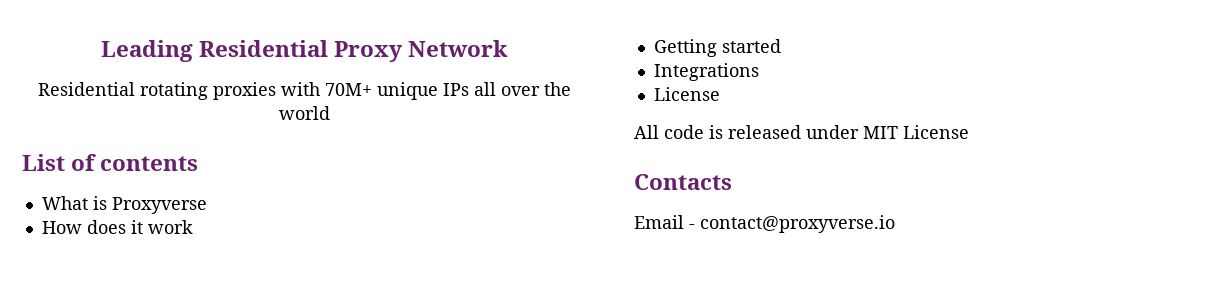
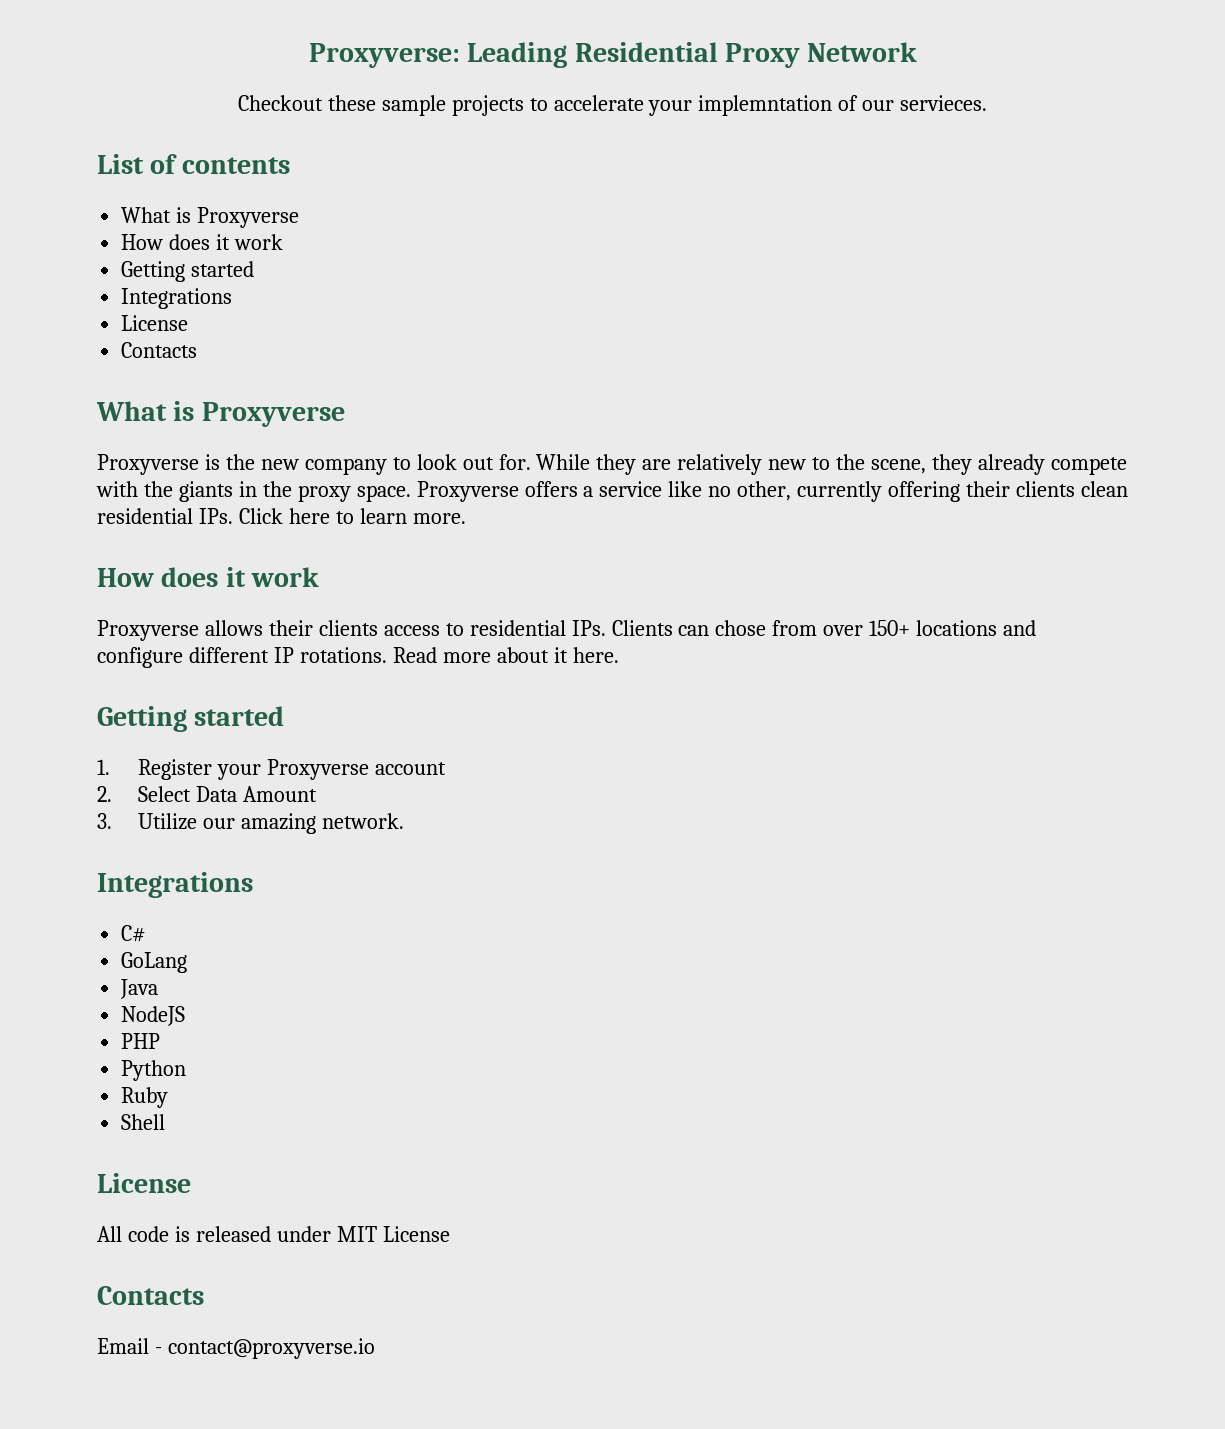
(100, 51) none -> [308,43,460,68] Proxyverse:
[37,82,571,100] [278,106,330,120] Residential rotating proxies with 70M+ unique IPs all over the world -> [237,95,988,116] Checkout these sample projects to accelerate your implemntation of our servieces.
(720, 94) none -> [121,342,198,358] [96,401,345,427] [97,454,1127,475] [96,481,1128,502] [97,508,466,524] [97,567,320,587] [97,620,1037,641] [97,647,619,668] [97,706,285,732] [97,759,447,780] [97,786,318,802] [97,813,405,834] [97,872,253,898] [121,925,147,942] [121,952,188,973] [120,979,159,999] [121,1006,186,1026] [121,1033,161,1049] [121,1060,187,1081] [121,1087,169,1108] [121,1114,166,1130] [97,1173,191,1193] // Contacts // What is Proxyverse // Proxyverse is the new company to look out for. While they are relatively new to the scene, they already compete with the giants in the proxy space. Proxyverse offers a service like no other, currently offering their clients clean residential IPs. Click here to learn more. // How does it work // Proxyverse allows their clients access to residential IPs. Clients can chose from over 150+ locations and configure different IP rotations. Read more about it here. // Getting started // 1. Register your Proxyverse account // 2. Select Data Amount // 3. Utilize our amazing network. // Integrations // C# // GoLang // Java // NodeJS // PHP // Python // Ruby // Shell // License

